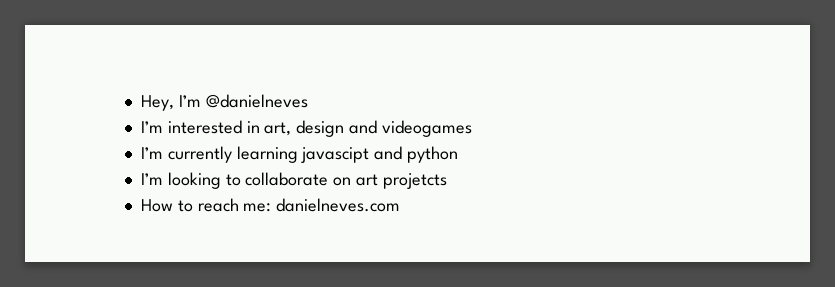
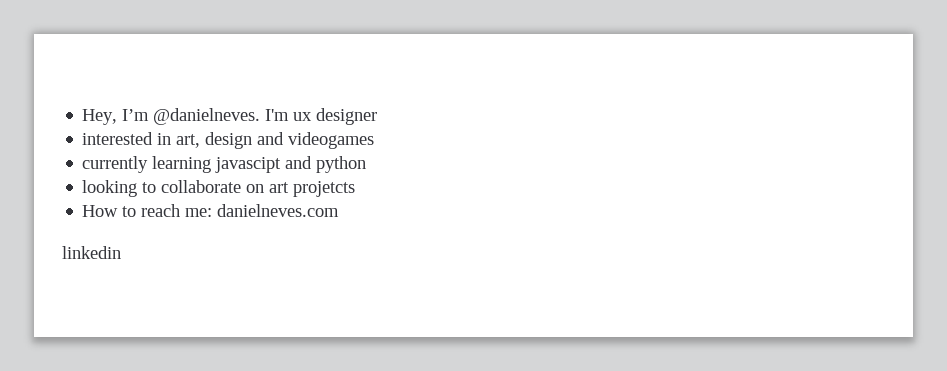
[205,94,308,108] [140,121,163,133] @danielneves // I’m -> [153,108,378,125] @danielneves. I'm ux designer //
[140,147,163,159] I’m -> (375, 140) none
[140,173,163,185] I’m -> (367, 164) none
(401, 205) none -> [62,246,121,259] // linkedin

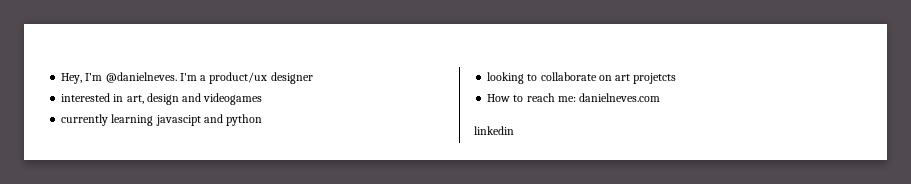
[293,112,313,121] ux -> [200,72,268,84] a product/ux

